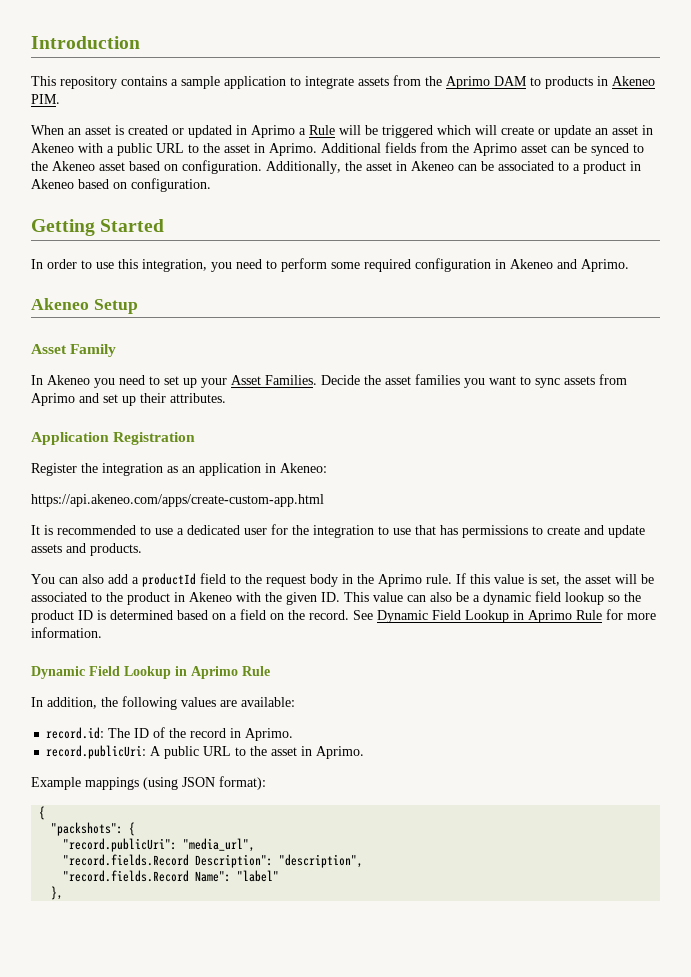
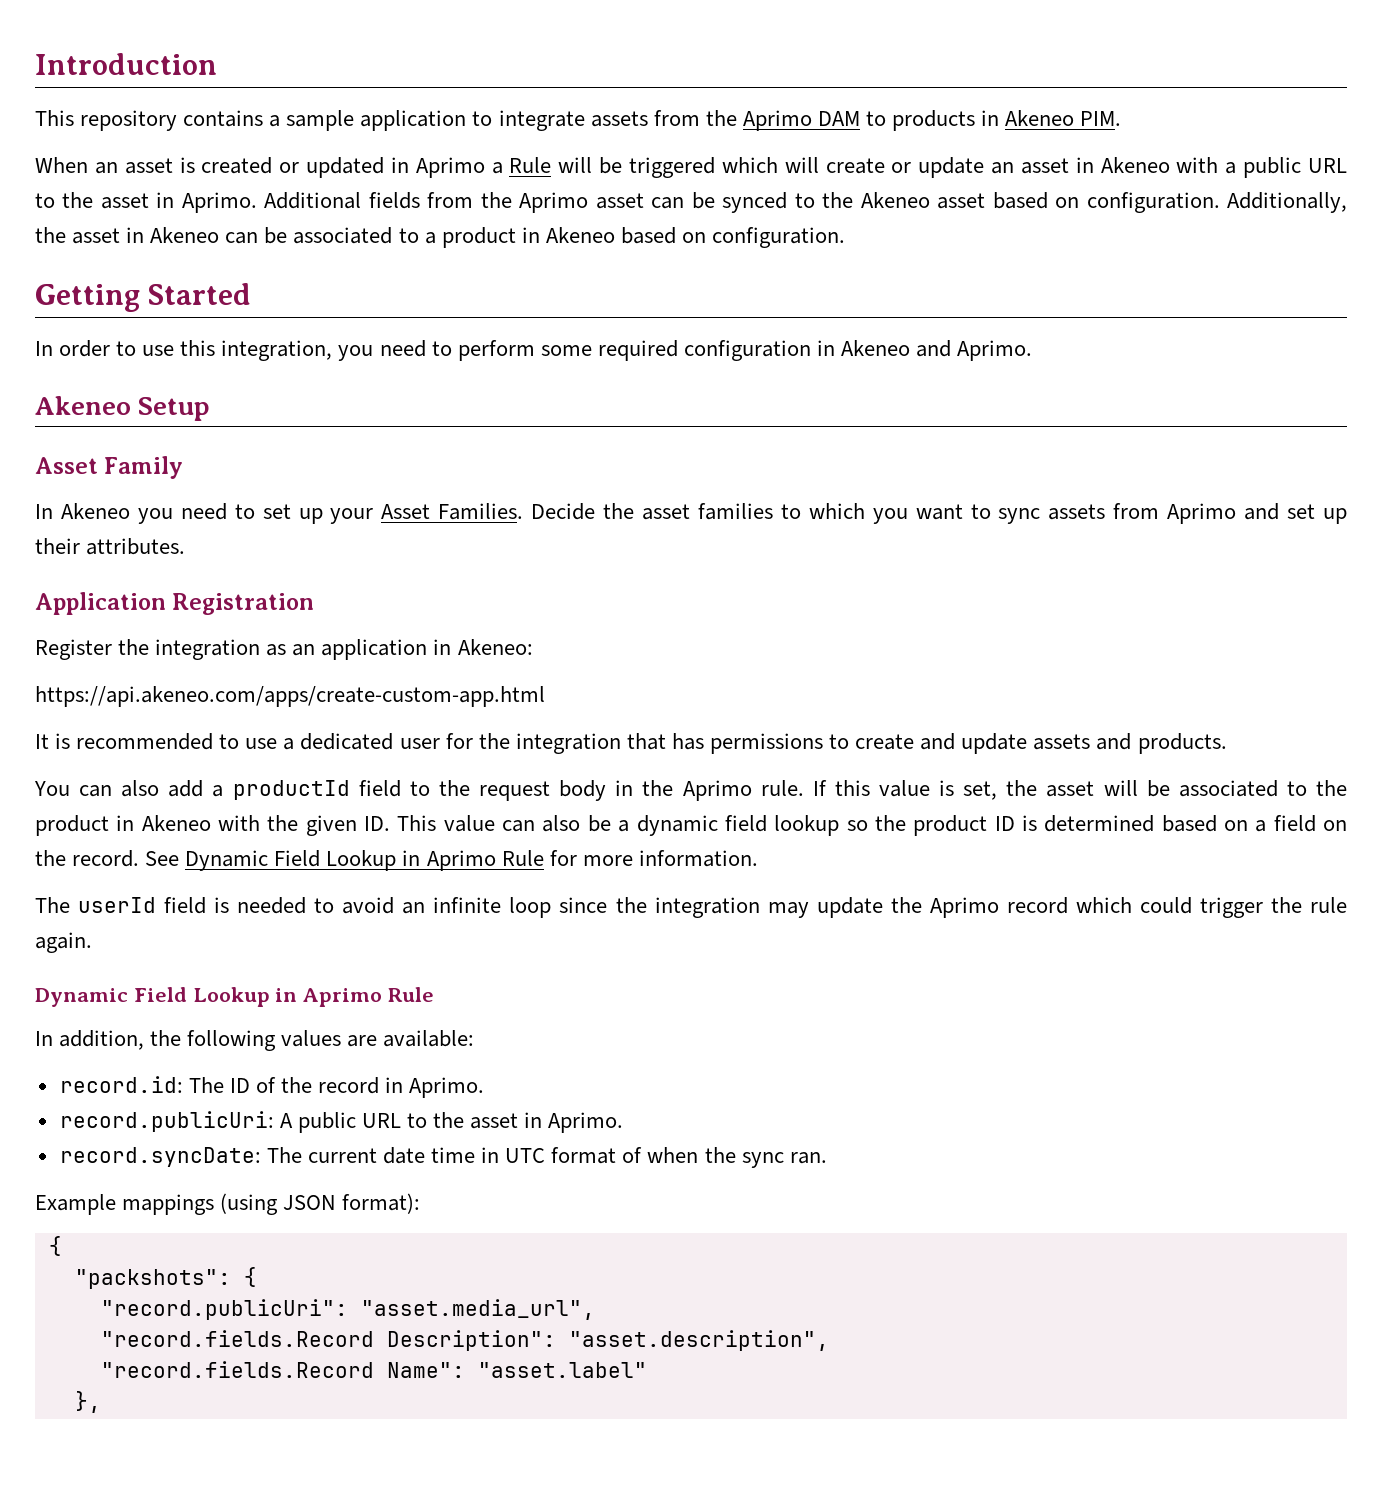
(460, 379) none -> [780,503,865,519] to which
[378,526,411,535] to use -> (621, 743) none
(102, 632) none -> [35,897,1347,918] [35,932,92,953] // The userId field is needed to avoid an infinite loop since the integration may update the Aprimo record which could trigger the rule again.
(365, 752) none -> [59,1147,827,1168] // record.syncDate: The current date time in UTC format of when the sync ran.
[183,838,256,852] "media_url", -> [360,1299,595,1320] "asset.media_url",
[279,854,364,868] "description", -> [568,1330,829,1351] "asset.description",
[237,870,280,882] "label" -> [477,1362,647,1378] "asset.label"

